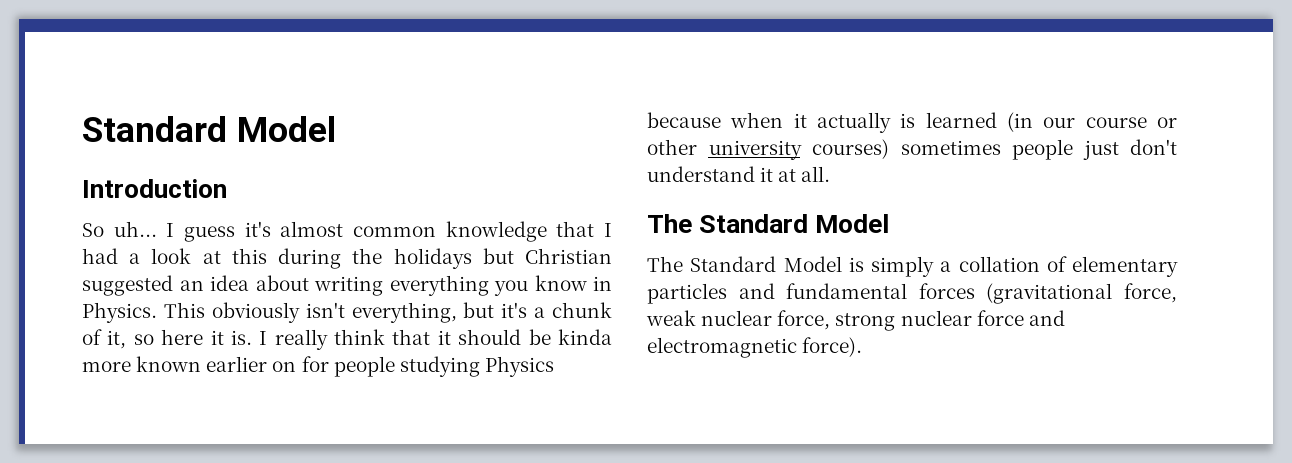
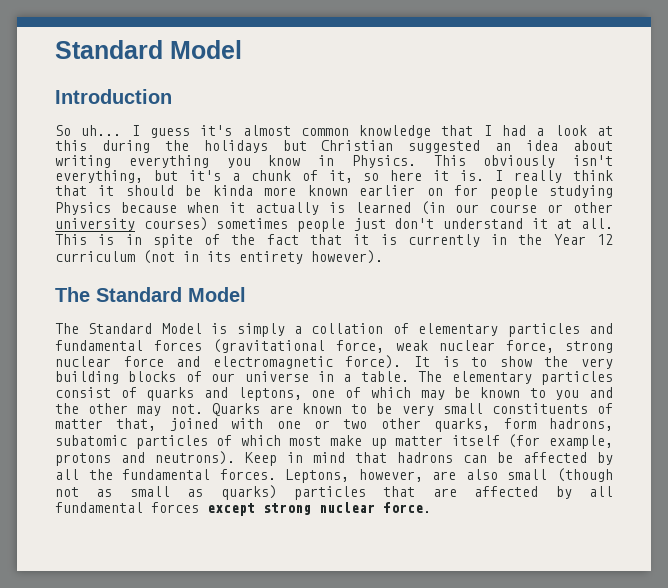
(831, 174) none -> [55,234,613,248] [55,250,383,264] This is in spite of the fact that it is currently in the Year 12 curriculum (not in its entirety however).
(863, 347) none -> [414,356,614,369] [55,371,613,385] [55,387,613,401] [55,403,614,416] [55,418,613,432] [55,434,614,449] [55,451,613,466] [55,468,613,483] [55,485,613,500] [55,502,431,516] It is to show the very building blocks of our universe in a table. The elementary particles consist of quarks and leptons, one of which may be known to you and the other may not. Quarks are known to be very small constituents of matter that, joined with one or two other quarks, form hadrons, subatomic particles of which most make up matter itself (for example, protons and neutrons). Keep in mind that hadrons can be affected by all the fundamental forces. Leptons, however, are also small (though not as small as quarks) particles that are affected by all fundamental forces except strong nuclear force.

